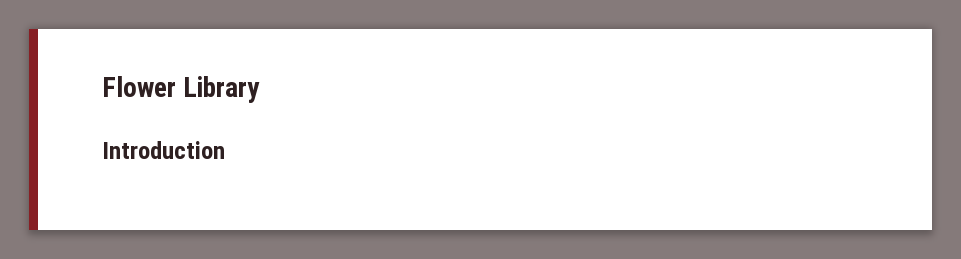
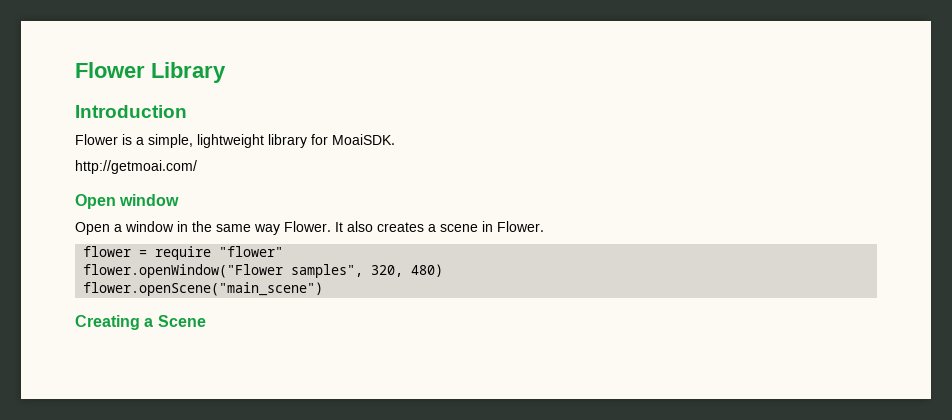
(225, 150) none -> [75,134,395,148] [75,160,197,174] [75,194,180,209] [75,221,544,235] [83,246,284,260] [83,264,444,278] [83,282,324,296] [75,315,206,330] // Flower is a simple, lightweight library for MoaiSDK. // http://getmoai.com/ // Open window // Open a window in the same way Flower. It also creates a scene in Flower. // flower = require "flower" // flower.openWindow("Flower samples", 320, 480) // flower.openScene("main_scene") // Creating a Scene

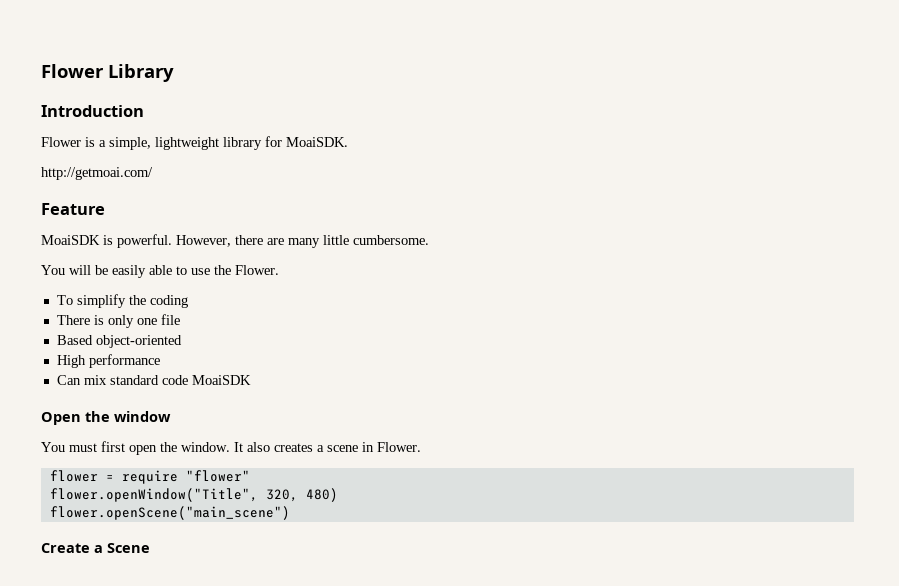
[75,194,116,209] // Open -> [41,203,105,215] [41,234,429,248] [41,265,279,278] [56,294,188,308] [56,314,180,328] [56,335,182,348] [56,354,160,368] [56,375,251,385] [41,411,110,425] // Feature // MoaiSDK is powerful. However, there are many little cumbersome. // You will be easily able to use the Flower. // To simplify the coding // There is only one file // Based object-oriented // High performance // Can mix standard code MoaiSDK // Open the
[75,221,331,235] Open a window in the same way Flower. -> [41,441,230,455] You must first open the window.
[83,264,364,278] flower.openWindow("Flower samples", -> [49,488,258,502] flower.openWindow("Title",
[75,315,140,330] Creating -> [41,543,90,553] Create

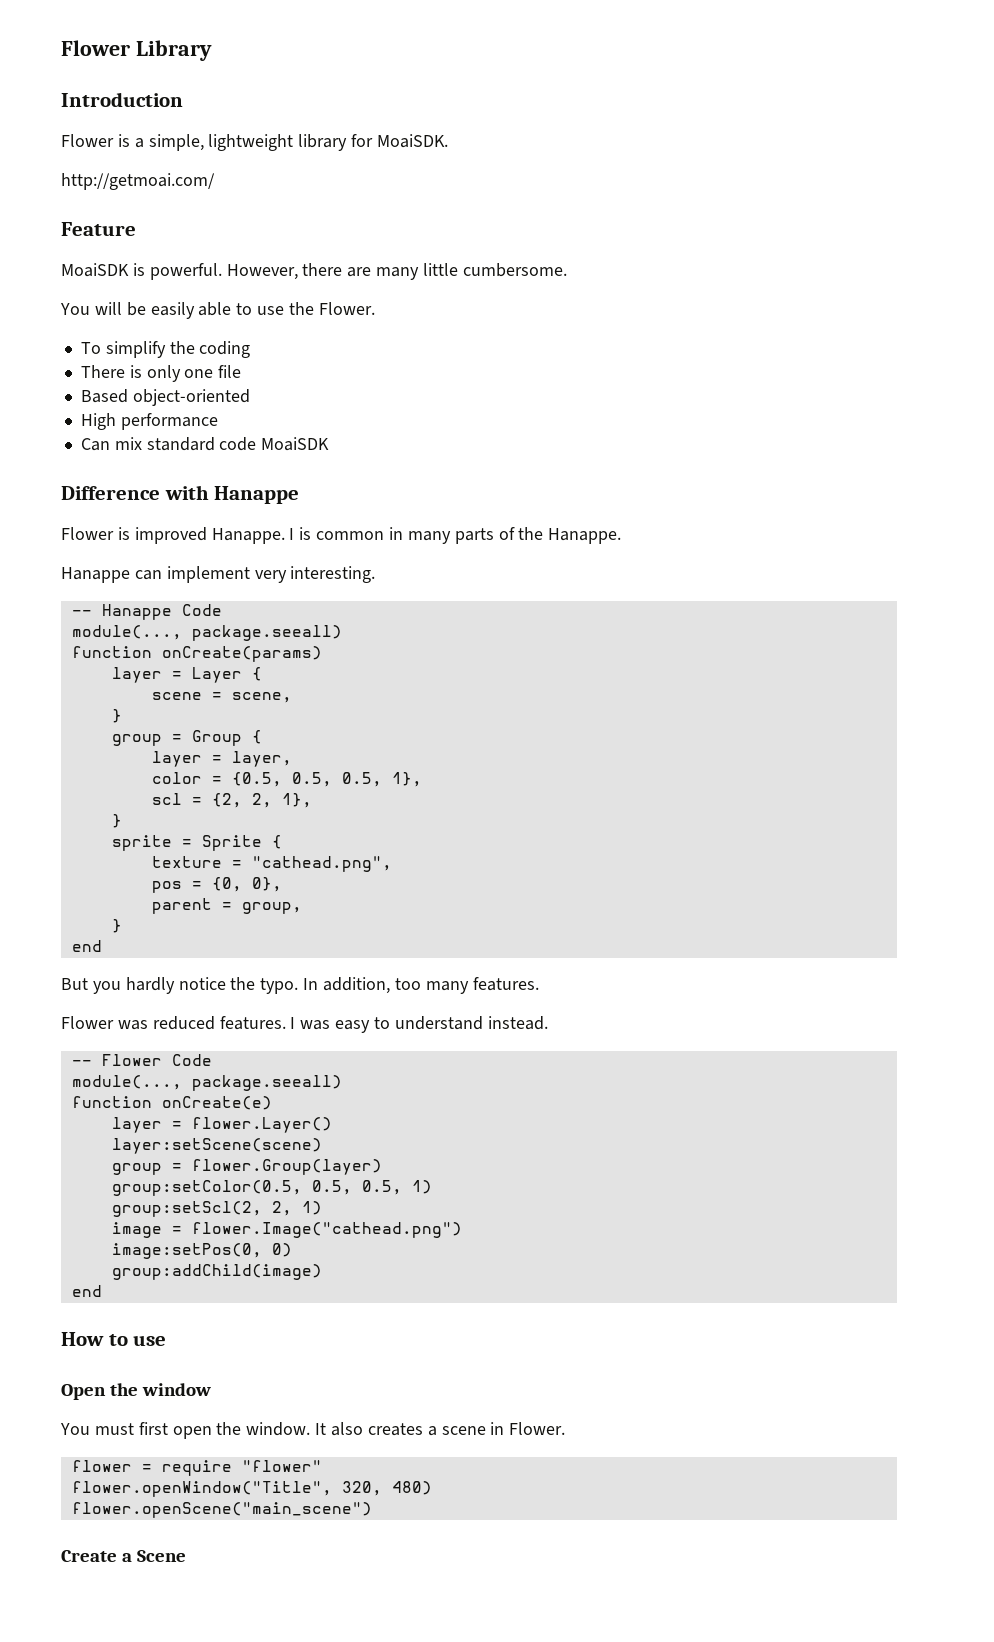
(251, 380) none -> [61,485,300,504] [61,527,622,544] [61,566,376,583] [71,604,222,620] [71,625,342,641] [71,646,322,662] [111,667,262,683] [151,692,292,703] [111,709,122,723] [111,730,262,746] [151,751,292,767] [151,772,422,787] [151,793,312,808] [111,814,122,828] [111,835,282,851] [151,856,392,872] [151,877,282,893] [151,898,302,914] [111,919,122,933] [71,940,102,952] [61,977,539,994] [61,1016,548,1033] [71,1054,212,1066] [71,1075,342,1091] [71,1096,272,1110] [111,1117,332,1133] [111,1138,322,1154] [111,1159,382,1175] [111,1180,432,1196] [111,1201,322,1217] [111,1222,462,1238] [111,1243,292,1259] [111,1264,322,1280] [71,1285,102,1297] [61,1332,167,1346] // Difference with Hanappe // Flower is improved Hanappe. I is common in many parts of the Hanappe. // Hanappe can implement very interesting. // -- Hanappe Code // module(..., package.seeall) // function onCreate(params) // layer = Layer { // scene = scene, // } // group = Group { // layer = layer, // color = {0.5, 0.5, 0.5, 1}, // scl = {2, 2, 1}, // } // sprite = Sprite { // texture = "cathead.png", // pos = {0, 0}, // parent = group, // } // end // But you hardly notice the typo. In addition, too many features. // Flower was reduced features. I was easy to understand instead. // -- Flower Code // module(..., package.seeall) // function onCreate(e) // layer = flower.Layer() // layer:setScene(scene) // group = flower.Group(layer) // group:setColor(0.5, 0.5, 0.5, 1) // group:setScl(2, 2, 1) // image = flower.Image("cathead.png") // image:setPos(0, 0) // group:addChild(image) // end // How to use

